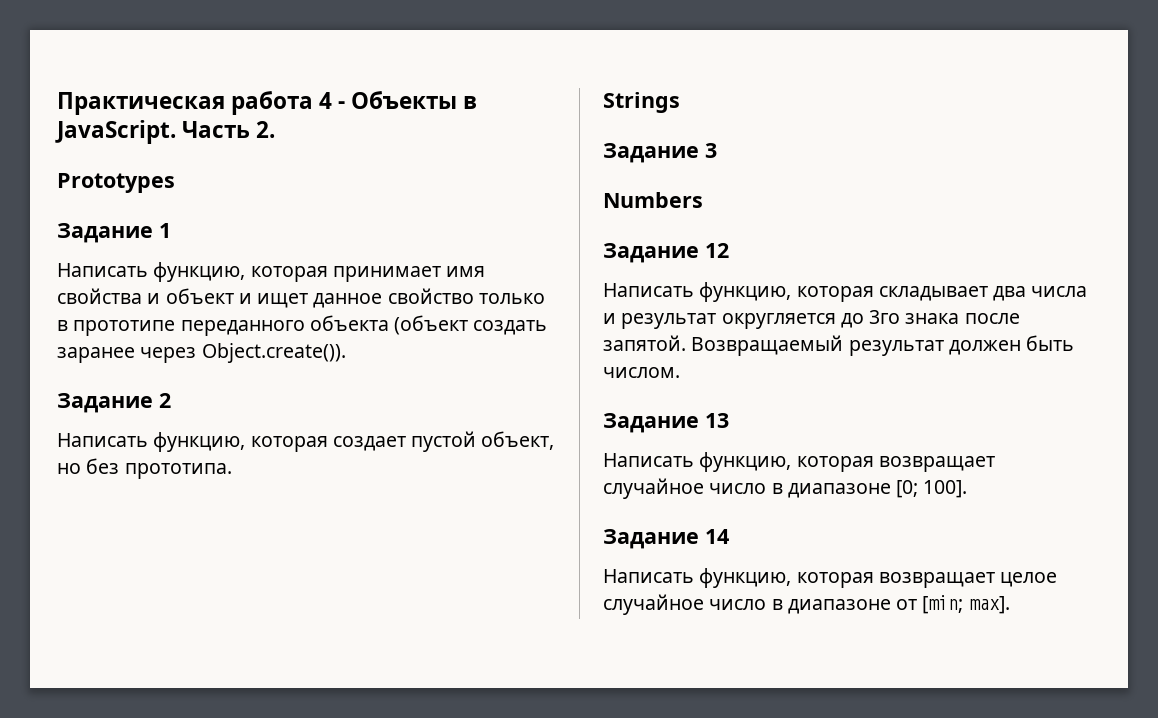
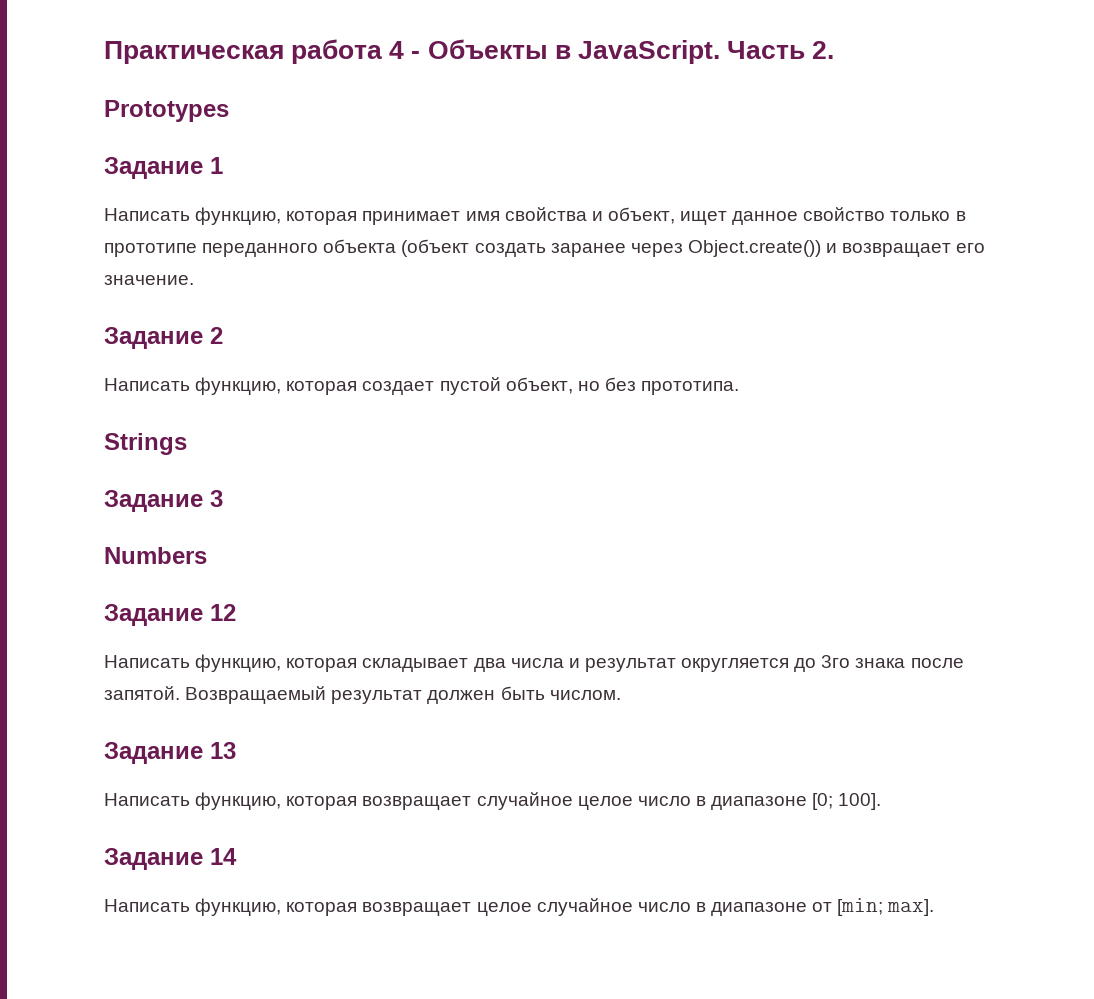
[165,288,252,304] объект и -> [607,207,675,224] объект,
[201,343,346,363] Object.create()). -> [687,240,986,257] [104,275,194,285] Object.create()) и возвращает его значение.
(704, 488) none -> [577,796,633,810] целое

